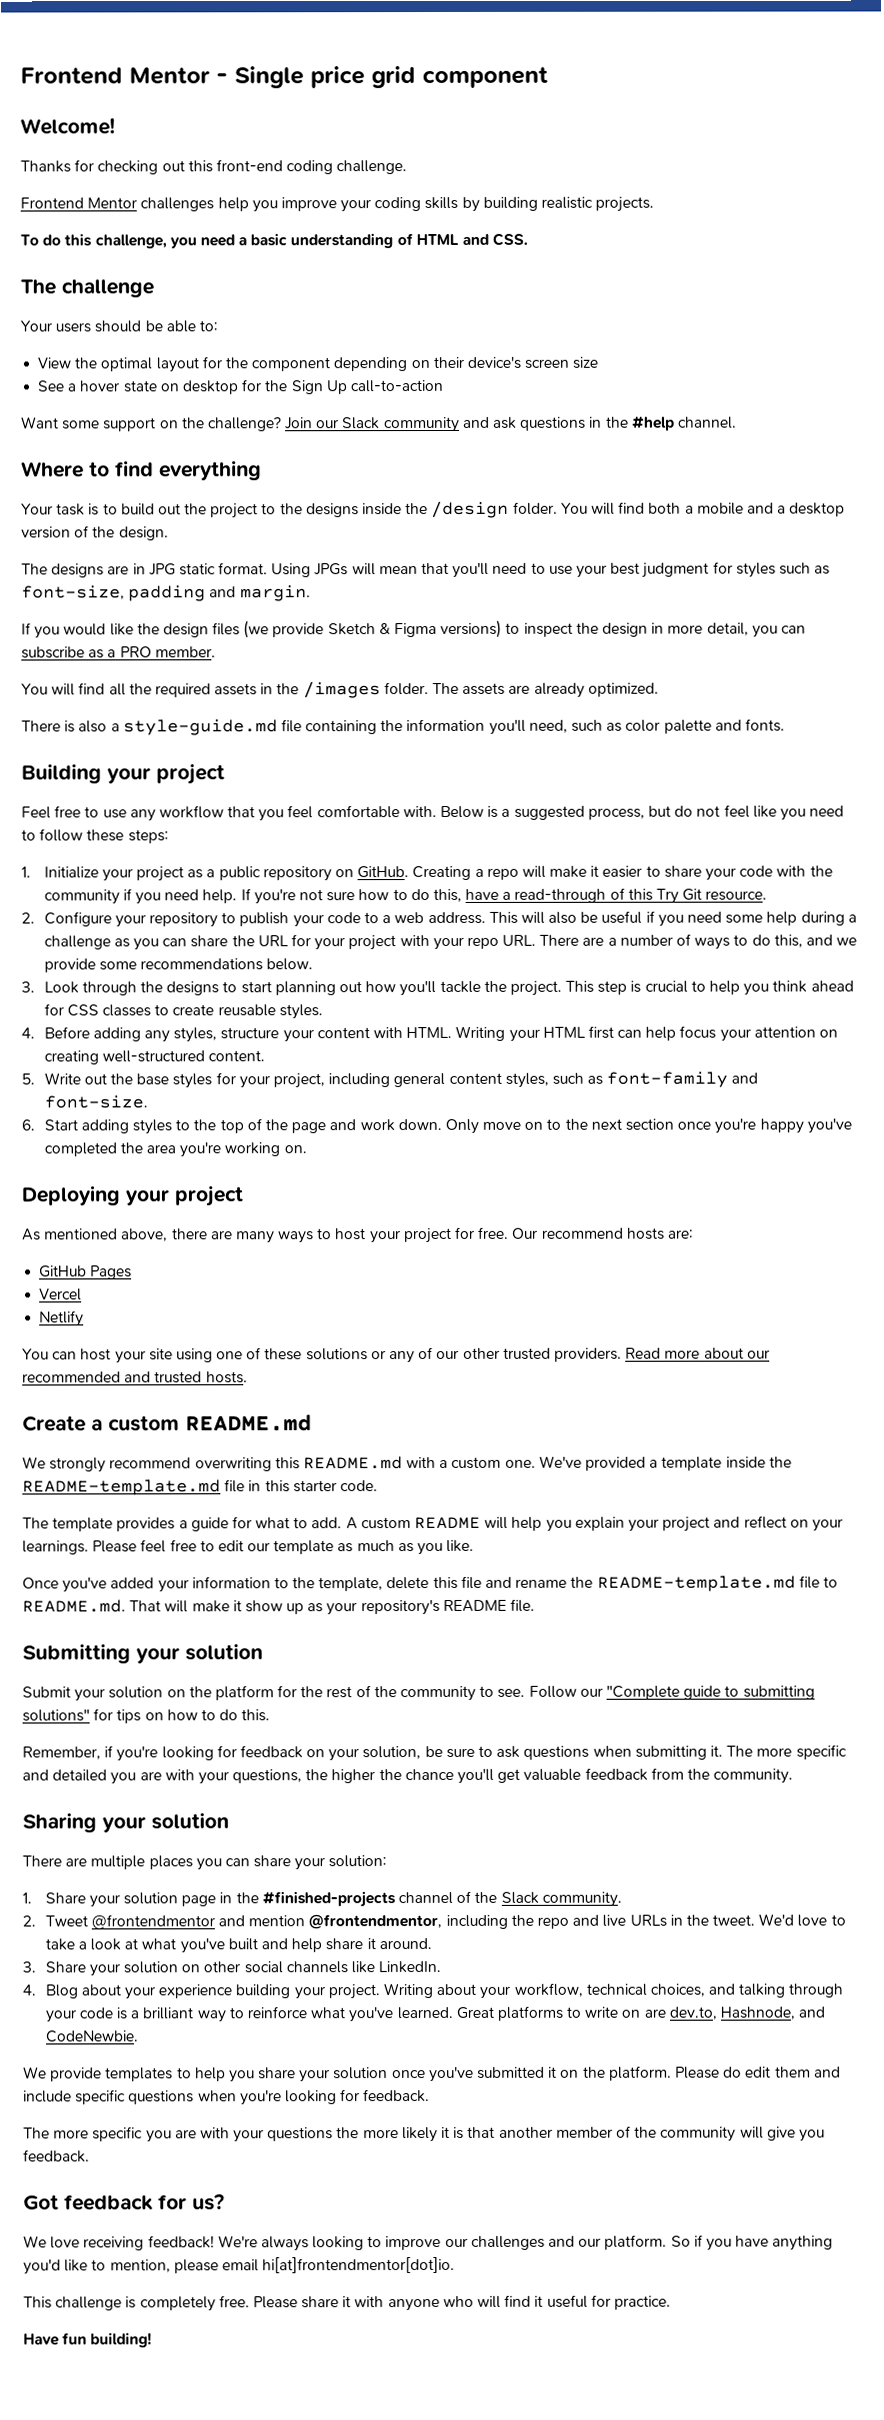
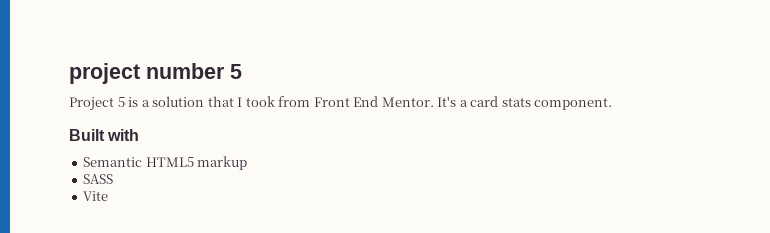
[20,66,548,89] [20,117,115,135] [20,159,408,175] [20,196,655,213] [20,232,529,249] [20,279,154,298] [20,320,218,333] [37,356,599,373] [37,379,444,395] [21,415,737,433] [21,460,262,481] [21,500,846,519] [21,525,169,541] [21,561,831,578] [21,585,311,602] [21,619,806,639] [21,646,216,659] [21,681,659,699] [21,718,785,736] [21,763,225,785] [21,804,845,822] [21,828,169,844] [21,865,833,882] [43,887,768,905] [21,910,857,928] [43,933,858,951] [43,958,314,973] [21,980,854,997] [43,1003,323,1020] [21,1025,839,1043] [43,1050,266,1065] [21,1071,759,1089] [43,1095,148,1109] [21,1118,852,1135] [43,1142,307,1158] [21,1185,243,1207] [22,1226,694,1244] [39,1265,133,1280] [39,1288,83,1301] [39,1310,85,1327] [22,1347,770,1364] [22,1371,248,1384] [22,1414,312,1432] [22,1455,792,1473] [22,1479,378,1496] [22,1515,843,1532] [22,1539,475,1556] [22,1575,838,1593] [22,1598,536,1616] [22,1643,263,1664] [22,1685,815,1702] [22,1708,271,1724] [22,1744,847,1762] [22,1767,794,1785] [22,1812,229,1833] [22,1855,388,1871] [22,1890,622,1908] [22,1913,846,1930] [44,1938,432,1954] [22,1961,442,1977] [22,1982,844,2000] [44,2005,826,2023] [45,2030,139,2043] [23,2065,841,2083] [23,2089,431,2106] [23,2125,825,2143] [23,2149,90,2163] [23,2194,225,2211] [23,2234,834,2252] [23,2256,456,2275] [23,2294,671,2312] [23,2332,153,2348] Frontend Mentor - Single price grid component // Welcome! // Thanks for checking out this front-end coding challenge. // Frontend Mentor challenges help you improve your coding skills by building realistic projects. // To do this challenge, you need a basic understanding of HTML and CSS. // The challenge // Your users should be able to: // View the optimal layout for the component depending on their device's screen size // See a hover state on desktop for the Sign Up call-to-action // Want some support on the challenge? Join our Slack community and ask questions in the #help channel. // Where to find everything // Your task is to build out the project to the designs inside the /design folder. You will find both a mobile and a desktop version of the design. // The designs are in JPG static format. Using JPGs will mean that you'll need to use your best judgment for styles such as font-size, padding and margin. // If you would like the design files (we provide Sketch & Figma versions) to inspect the design in more detail, you can subscribe as a PRO member. // You will find all the required assets in the /images folder. The assets are already optimized. // There is also a style-guide.md file containing the information you'll need, such as color palette and fonts. // Building your project // Feel free to use any workflow that you feel comfortable with. Below is a suggested process, but do not feel like you need to follow these steps: // 1. Initialize your project as a public repository on GitHub. Creating a repo will make it easier to share your code with the community if you need help. If you're not sure how to do this, have a read-through of this Try Git resource. // 2. Configure your repository to publish your code to a web address. This will also be useful if you need some help during a challenge as you can share the URL for your project with your repo URL. There are a number of ways to do this, and we provide some recommendations below. // 3. Look through the designs to start planning out how you'll tackle the project. This step is crucial to help you think ahead for CSS classes to create reusable styles. // 4. Before adding any styles, structure your content with HTML. Writing your HTML first can help focus your attention on creating well-structured content. // 5. Write out the base styles for your project, including general content styles, such as font-family and font-size. // 6. Start adding styles to the top of the page and work down. Only move on to the next section once you're happy you've completed the area you're working on. // Deploying your project // As mentioned above, there are many ways to host your project for free. Our recommend hosts are: // GitHub Pages // Vercel // Netlify // You can host your site using one of these solutions or any of our other trusted providers. Read more about our recommended and trusted hosts. // Create a custom README.md // We strongly recommend overwriting this README.md with a custom one. We've provided a template inside the README-template.md file in this starter code. // The template provides a guide for what to add. A custom README will help you explain your project and reflect on your learnings. Please feel free to edit our template as much as you like. // Once you've added your information to the template, delete this file and rename the README-template.md file to README.md. That will make it show up as your repository's README file. // Submitting your solution // Submit your solution on the platform for the rest of the community to see. Follow our "Complete guide to submitting solutions" for tips on how to do this. // Remember, if you're looking for feedback on your solution, be sure to ask questions when submitting it. The more specific and detailed you are with your questions, the higher the chance you'll get valuable feedback from the community. // Sharing your solution // There are multiple places you can share your solution: // 1. Share your solution page in the #finished-projects channel of the Slack community. // 2. Tweet @frontendmentor and mention @frontendmentor, including the repo and live URLs in the tweet. We'd love to take a look at what you've built and help share it around. // 3. Share your solution on other social channels like LinkedIn. // 4. Blog about your experience building your project. Writing about your workflow, technical choices, and talking through your code is a brilliant way to reinforce what you've learned. Great platforms to write on are dev.to, Hashnode, and CodeNewbie. // We provide templates to help you share your solution once you've submitted it on the platform. Please do edit them and include specific questions when you're looking for feedback. // The more specific you are with your questions the more likely it is that another member of the community will give you feedback. // Got feedback for us? // We love receiving feedback! We're always looking to improve our challenges and our platform. So if you have anything you'd like to mention, please email hi[at]frontendmentor[dot]io. // This challenge is completely free. Please share it with anyone who will find it useful for practice. // Have fun building! -> [69,63,242,84] [69,96,613,111] [69,129,140,141] [83,156,248,170] [83,174,114,184] [83,191,109,201] project number 5 // Project 5 is a solution that I took from Front End Mentor. It's a card stats component. // Built with // Semantic HTML5 markup // SASS // Vite

